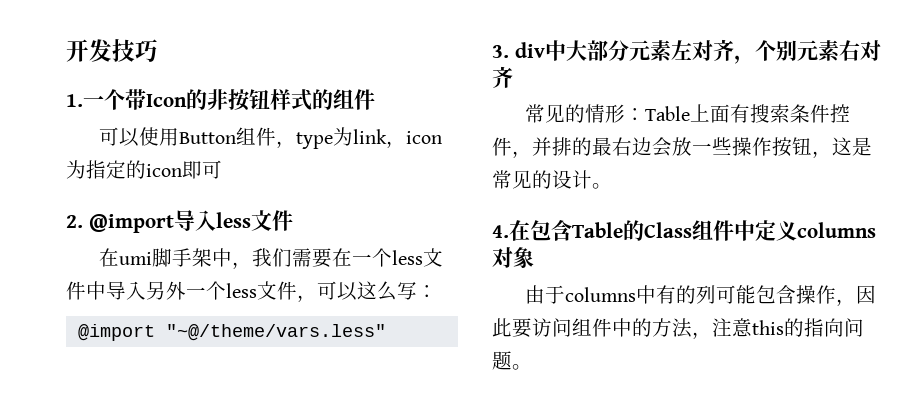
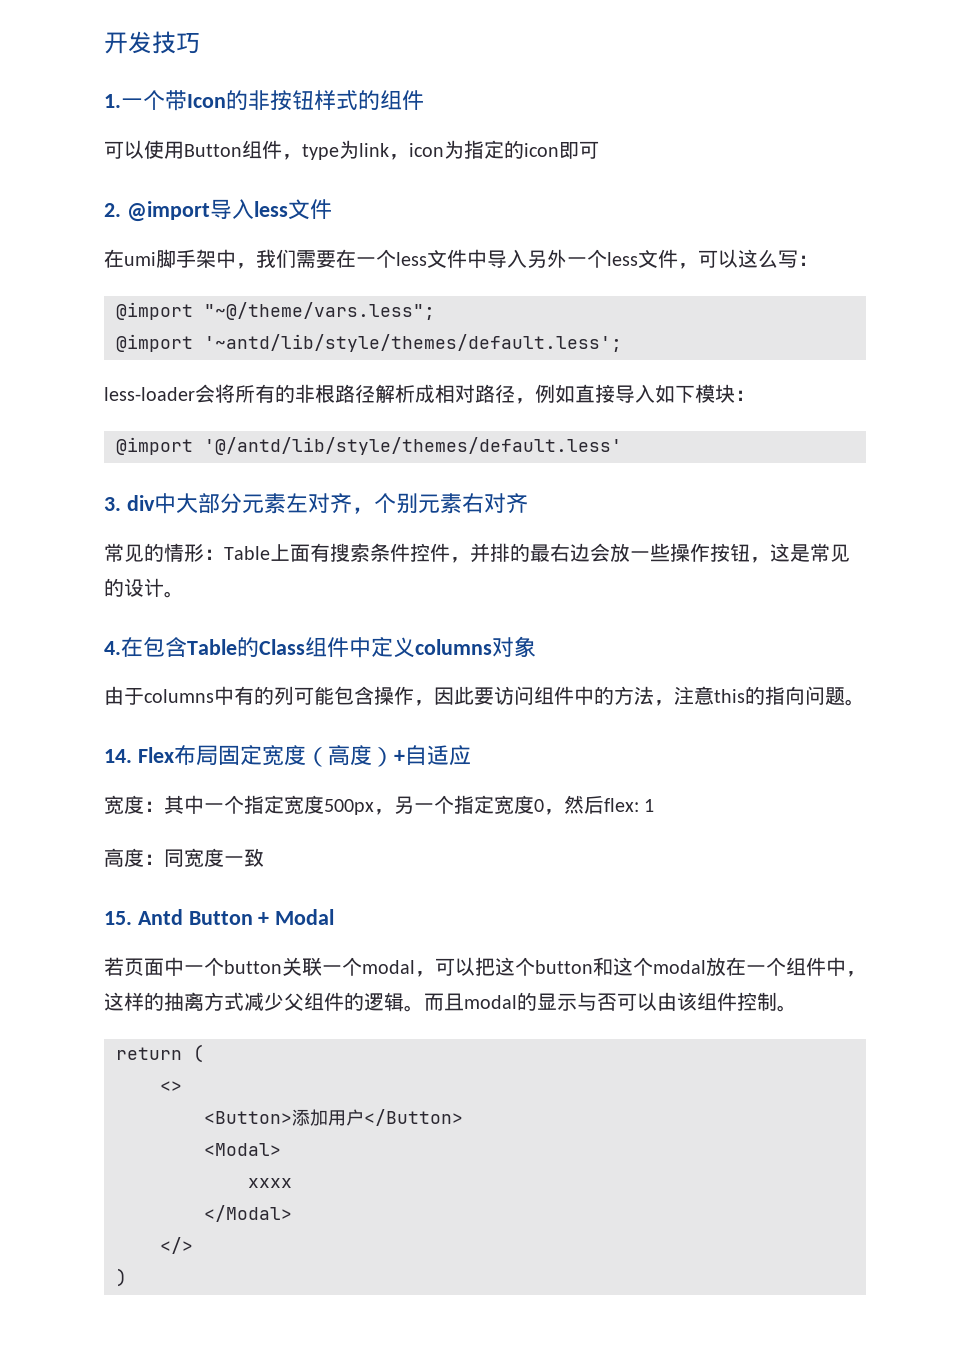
[165,324,386,341] "~@/theme/vars.less" -> [204,302,435,320] [116,334,622,352] [104,384,755,404] [116,437,622,455] "~@/theme/vars.less"; // @import '~antd/lib/style/themes/default.less'; // less-loader会将所有的非根路径解析成相对路径，例如直接导入如下模块： // @import '@/antd/lib/style/themes/default.less'
(532, 367) none -> [104,745,471,767] [104,795,655,815] [104,848,264,867] [104,909,335,925] [104,957,866,977] [104,992,797,1012] [116,1044,204,1063] [160,1081,182,1092] [204,1109,463,1126] [204,1143,281,1156] [248,1178,292,1188] [204,1205,292,1222] [160,1237,193,1254] [116,1268,127,1287] // 14. Flex布局固定宽度（高度）+自适应 // 宽度：其中一个指定宽度500px，另一个指定宽度0，然后flex: 1 // 高度：同宽度一致 // 15. Antd Button + Modal // 若页面中一个button关联一个modal，可以把这个button和这个modal放在一个组件中，这样的抽离方式减少父组件的逻辑。而且modal的显示与否可以由该组件控制。 // return ( // <> // <Button>添加用户</Button> // <Modal> // xxxx // </Modal> // </> // )

